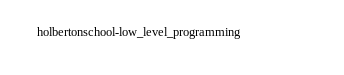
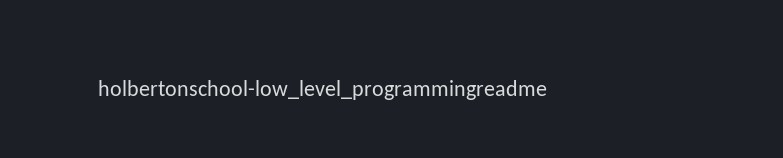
[37,27,241,39] holbertonschool-low_level_programming -> [98,80,547,100] holbertonschool-low_level_programmingreadme

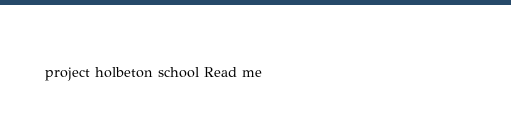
[98,80,547,100] holbertonschool-low_level_programmingreadme -> [45,67,262,81] project holbeton school Read me

